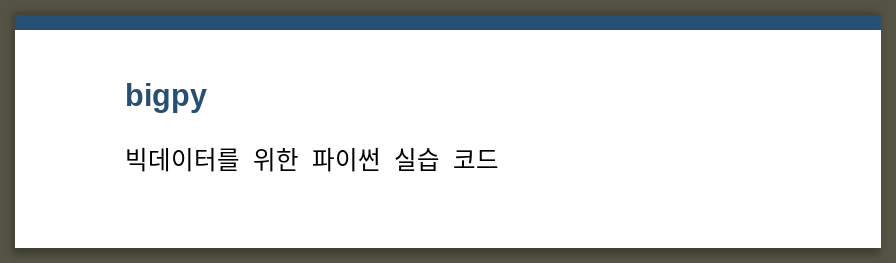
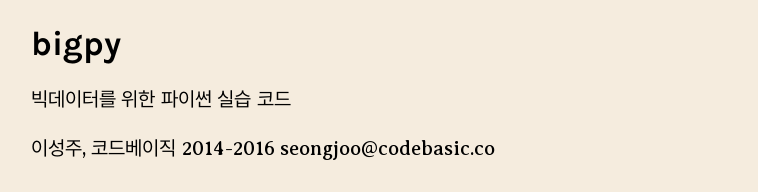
(499, 159) none -> [31,139,496,160] // 이성주, 코드베이직 2014-2016 seongjoo@codebasic.co

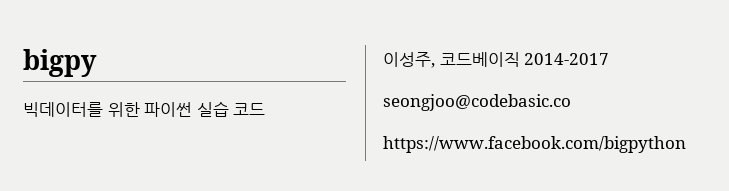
[181,141,275,155] 2014-2016 -> [524,53,610,65] 2014-2017 //
(496, 150) none -> [383,136,686,153] // https://www.facebook.com/bigpython

